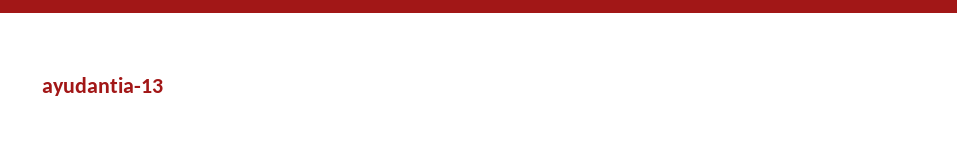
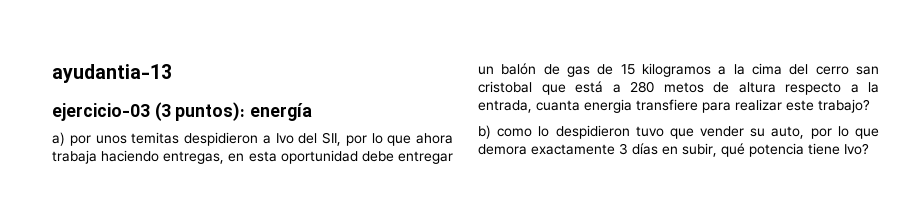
(163, 86) none -> [52,102,313,121] [52,132,453,146] [52,150,453,164] [478,63,879,77] [478,81,879,95] [478,99,870,113] [478,125,879,139] [478,143,869,157] // ejercicio-03 (3 puntos): energía // a) por unos temitas despidieron a Ivo del SII, por lo que ahora trabaja haciendo entregas, en esta oportunidad debe entregar un balón de gas de 15 kilogramos a la cima del cerro san cristobal que está a 280 metos de altura respecto a la entrada, cuanta energia transfiere para realizar este trabajo? // b) como lo despidieron tuvo que vender su auto, por lo que demora exactamente 3 días en subir, qué potencia tiene Ivo?

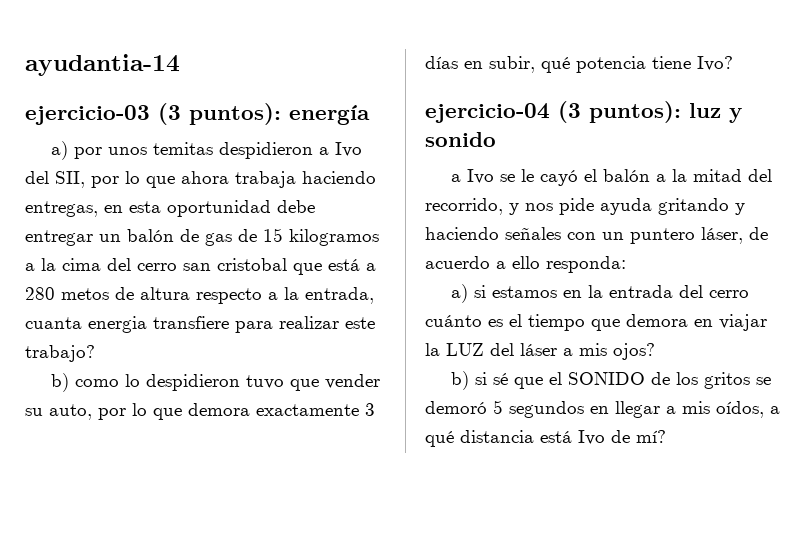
[52,64,172,83] ayudantia-13 -> [25,54,180,76] ayudantia-14
(869, 149) none -> [425,101,742,123] [425,132,496,147] [451,169,773,186] [425,198,745,215] [425,227,768,244] [425,256,626,273] [451,284,750,303] [425,314,767,331] [425,343,655,360] [451,371,772,390] [425,400,780,418] [425,430,666,447] // ejercicio-04 (3 puntos): luz y sonido // a Ivo se le cayó el balón a la mitad del recorrido, y nos pide ayuda gritando y haciendo señales con un puntero láser, de acuerdo a ello responda: // a) si estamos en la entrada del cerro cuánto es el tiempo que demora en viajar la LUZ del láser a mis ojos? // b) si sé que el SONIDO de los gritos se demoró 5 segundos en llegar a mis oídos, a qué distancia está Ivo de mí?

